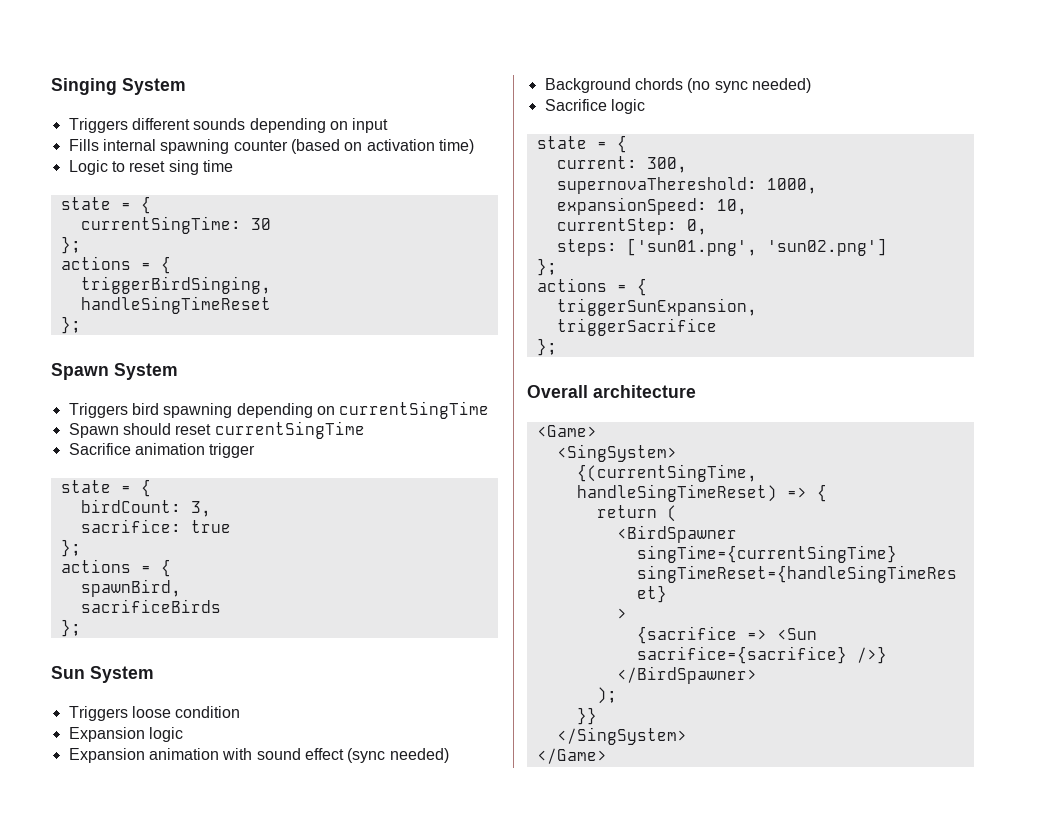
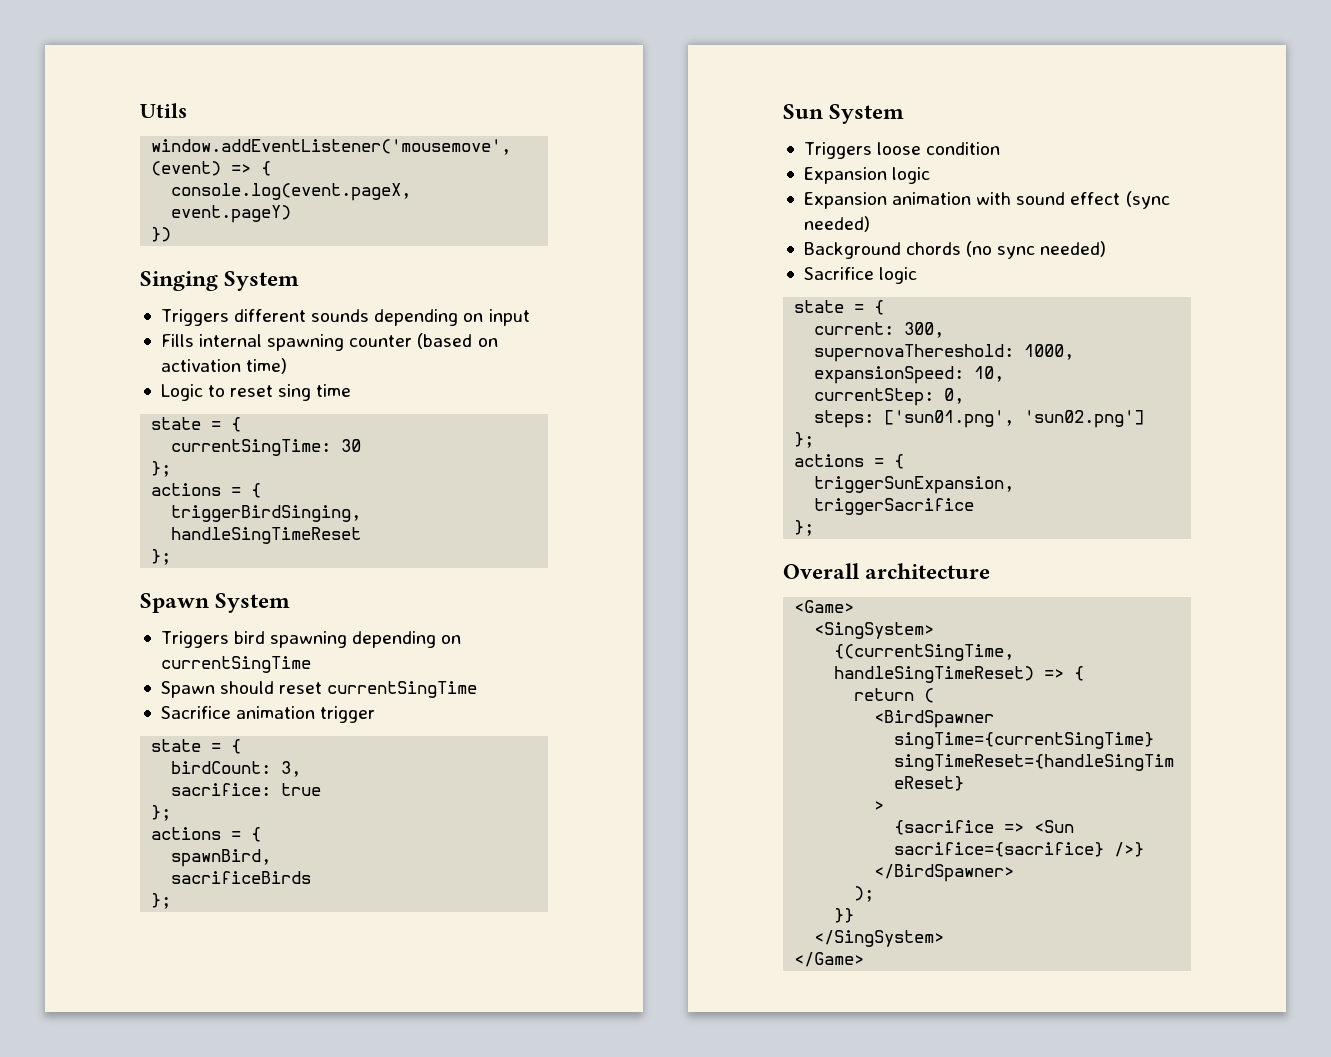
(51, 86) none -> [140,103,187,118] [151,139,512,155] [151,161,272,176] [171,183,412,201] [171,205,292,223] [151,227,172,242] Utils // window.addEventListener('mousemove', (event) => { // console.log(event.pageX, event.pageY) // }) //

